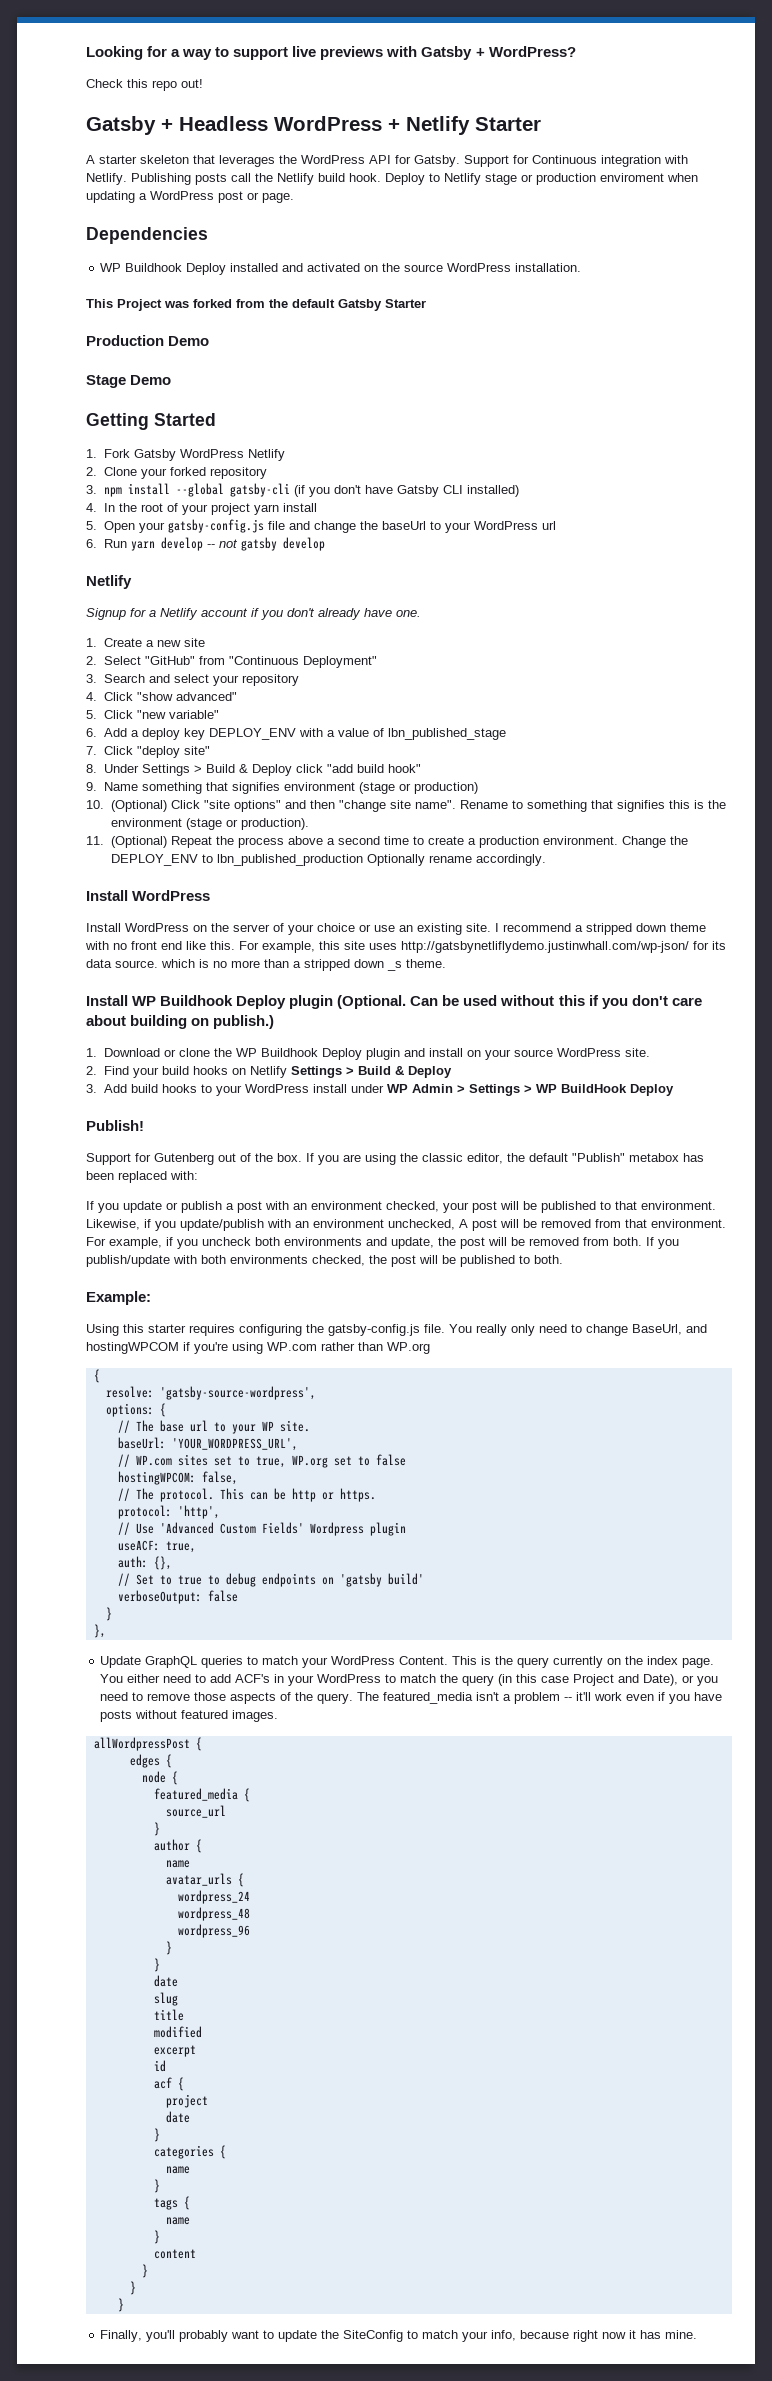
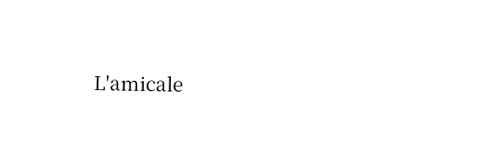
[86,46,576,60] [86,79,203,91] [86,116,541,135] [86,155,688,167] [86,173,698,185] [86,191,294,203] [86,227,208,244] [100,263,582,275] [86,299,426,311] [86,335,210,346] [86,375,172,388] [86,413,216,430] [86,449,285,461] [86,467,267,479] [86,483,519,497] [86,503,317,515] [86,519,556,533] [86,537,325,551] [86,575,132,589] [86,608,421,620] [86,638,205,647] [86,656,377,668] [86,674,299,686] [86,692,237,701] [86,710,219,719] [86,728,506,740] [86,746,210,758] [86,764,421,776] [86,782,478,794] [86,800,726,812] [110,818,309,830] [86,836,688,848] [110,854,546,866] [86,890,211,901] [86,923,706,935] [85,941,726,953] [86,959,446,971] [86,995,702,1009] [86,1015,275,1029] [86,1048,650,1060] [86,1066,452,1078] [86,1084,674,1096] [86,1120,144,1131] [86,1153,704,1165] [86,1171,198,1183] [86,1201,716,1213] [86,1219,726,1231] [86,1237,679,1249] [86,1255,563,1267] [86,1291,151,1305] [86,1324,707,1336] [86,1342,430,1354] [93,1369,100,1383] [105,1386,316,1400] [105,1403,166,1417] [117,1420,310,1434] [117,1437,298,1451] [117,1454,406,1468] [117,1471,238,1485] [117,1488,376,1502] [117,1505,220,1519] [117,1522,406,1536] [117,1540,196,1553] [117,1556,172,1570] [117,1573,424,1587] [117,1590,238,1604] [105,1607,112,1621] [93,1624,106,1638] [100,1656,715,1668] [100,1674,719,1686] [100,1692,723,1704] [100,1710,279,1722] [93,1737,202,1751] [129,1754,172,1768] [141,1771,178,1785] [153,1788,250,1802] [165,1805,226,1818] [153,1822,160,1836] [153,1839,202,1853] [165,1860,190,1868] [165,1873,244,1887] [177,1890,250,1904] [177,1907,250,1921] [177,1924,250,1938] [165,1941,172,1955] [153,1958,160,1972] [153,1975,178,1987] [153,1992,178,2006] [153,2009,184,2021] [153,2026,202,2038] [153,2045,196,2057] [153,2060,166,2072] [153,2077,184,2091] [165,2094,208,2108] [165,2111,190,2123] [153,2128,160,2142] [153,2145,226,2159] [165,2166,190,2174] [153,2179,160,2193] [153,2196,190,2210] [165,2217,190,2225] [153,2230,160,2244] [153,2249,196,2259] [141,2264,148,2278] [129,2281,136,2295] [117,2298,124,2312] [100,2330,698,2342] Looking for a way to support live previews with Gatsby + WordPress? // Check this repo out! // Gatsby + Headless WordPress + Netlify Starter // A starter skeleton that leverages the WordPress API for Gatsby. Support for Continuous integration with Netlify. Publishing posts call the Netlify build hook. Deploy to Netlify stage or production enviroment when updating a WordPress post or page. // Dependencies // WP Buildhook Deploy installed and activated on the source WordPress installation. // This Project was forked from the default Gatsby Starter // Production Demo // Stage Demo // Getting Started // 1. Fork Gatsby WordPress Netlify // 2. Clone your forked repository // 3. npm install --global gatsby-cli (if you don't have Gatsby CLI installed) // 4. In the root of your project yarn install // 5. Open your gatsby-config.js file and change the baseUrl to your WordPress url // 6. Run yarn develop -- not gatsby develop // Netlify // Signup for a Netlify account if you don't already have one. // 1. Create a new site // 2. Select "GitHub" from "Continuous Deployment" // 3. Search and select your repository // 4. Click "show advanced" // 5. Click "new variable" // 6. Add a deploy key DEPLOY_ENV with a value of lbn_published_stage // 7. Click "deploy site" // 8. Under Settings > Build & Deploy click "add build hook" // 9. Name something that signifies environment (stage or production) // 10. (Optional) Click "site options" and then "change site name". Rename to something that signifies this is the environment (stage or production). // 11. (Optional) Repeat the process above a second time to create a production environment. Change the DEPLOY_ENV to lbn_published_production Optionally rename accordingly. // Install WordPress // Install WordPress on the server of your choice or use an existing site. I recommend a stripped down theme with no front end like this. For example, this site uses http://gatsbynetliflydemo.justinwhall.com/wp-json/ for its data source. which is no more than a stripped down _s theme. // Install WP Buildhook Deploy plugin (Optional. Can be used without this if you don't care about building on publish.) // 1. Download or clone the WP Buildhook Deploy plugin and install on your source WordPress site. // 2. Find your build hooks on Netlify Settings > Build & Deploy // 3. Add build hooks to your WordPress install under WP Admin > Settings > WP BuildHook Deploy // Publish! // Support for Gutenberg out of the box. If you are using the classic editor, the default "Publish" metabox has been replaced with: // If you update or publish a post with an environment checked, your post will be published to that environment. Likewise, if you update/publish with an environment unchecked, A post will be removed from that environment. For example, if you uncheck both environments and update, the post will be removed from both. If you publish/update with both environments checked, the post will be published to both. // Example: // Using this starter requires configuring the gatsby-config.js file. You really only need to change BaseUrl, and hostingWPCOM if you're using WP.com rather than WP.org // { // resolve: 'gatsby-source-wordpress', // options: { // // The base url to your WP site. // baseUrl: 'YOUR_WORDPRESS_URL', // // WP.com sites set to true, WP.org set to false // hostingWPCOM: false, // // The protocol. This can be http or https. // protocol: 'http', // // Use 'Advanced Custom Fields' Wordpress plugin // useACF: true, // auth: {}, // // Set to true to debug endpoints on 'gatsby build' // verboseOutput: false // } // }, // Update GraphQL queries to match your WordPress Content. This is the query currently on the index page. You either need to add ACF's in your WordPress to match the query (in this case Project and Date), or you need to remove those aspects of the query. The featured_media isn't a problem -- it'll work even if you have posts without featured images. // allWordpressPost { // edges { // node { // featured_media { // source_url // } // author { // name // avatar_urls { // wordpress_24 // wordpress_48 // wordpress_96 // } // } // date // slug // title // modified // excerpt // id // acf { // project // date // } // categories { // name // } // tags { // name // } // content // } // } // } // Finally, you'll probably want to update the SiteConfig to match your info, because right now it has mine. -> [93,74,183,92] L'amicale

